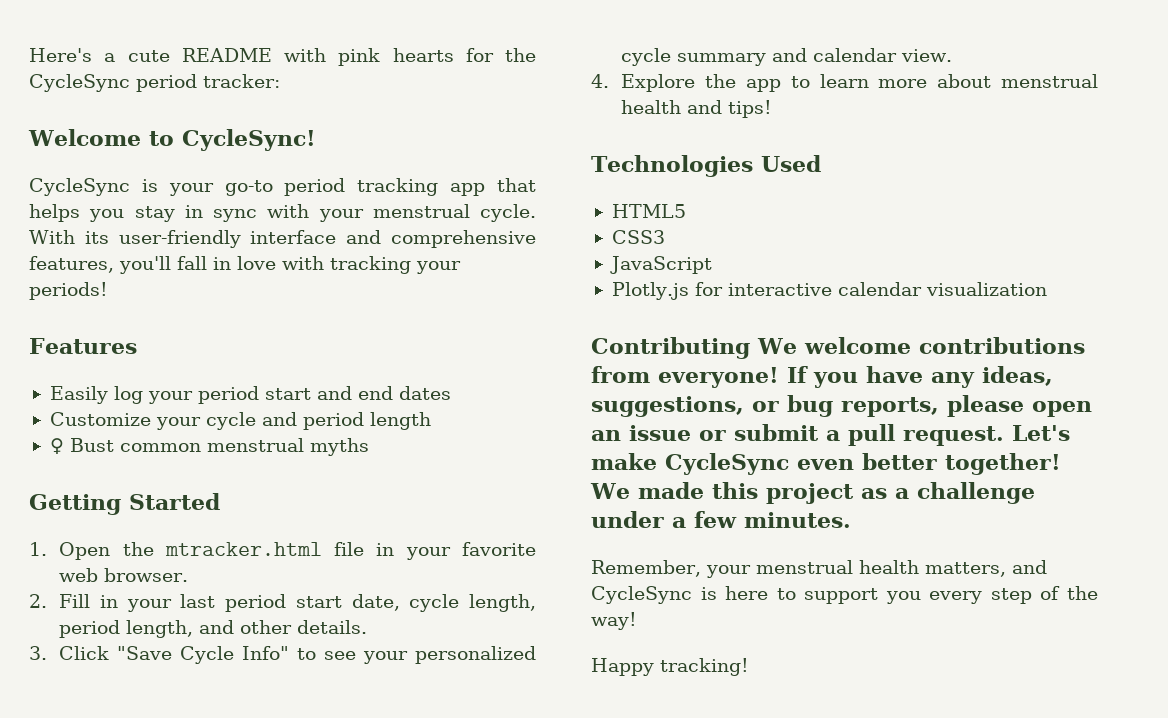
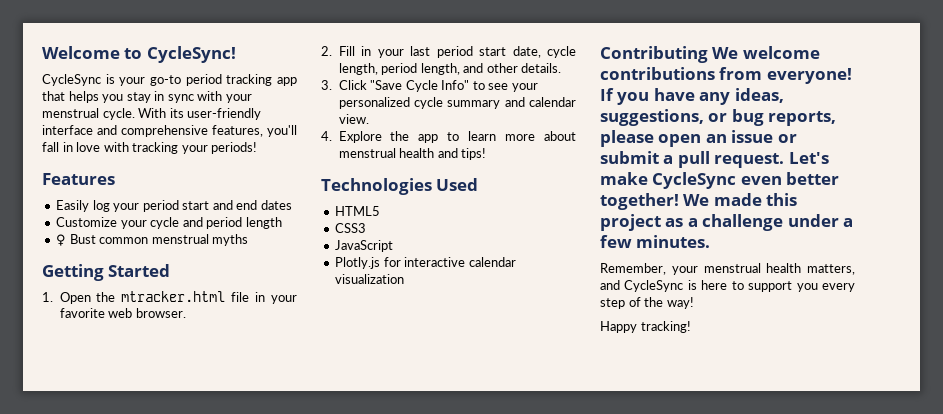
[29,48,536,66] [29,74,280,92] Here's a cute README with pink hearts for the CycleSync period tracker: // -> (42, 52) none

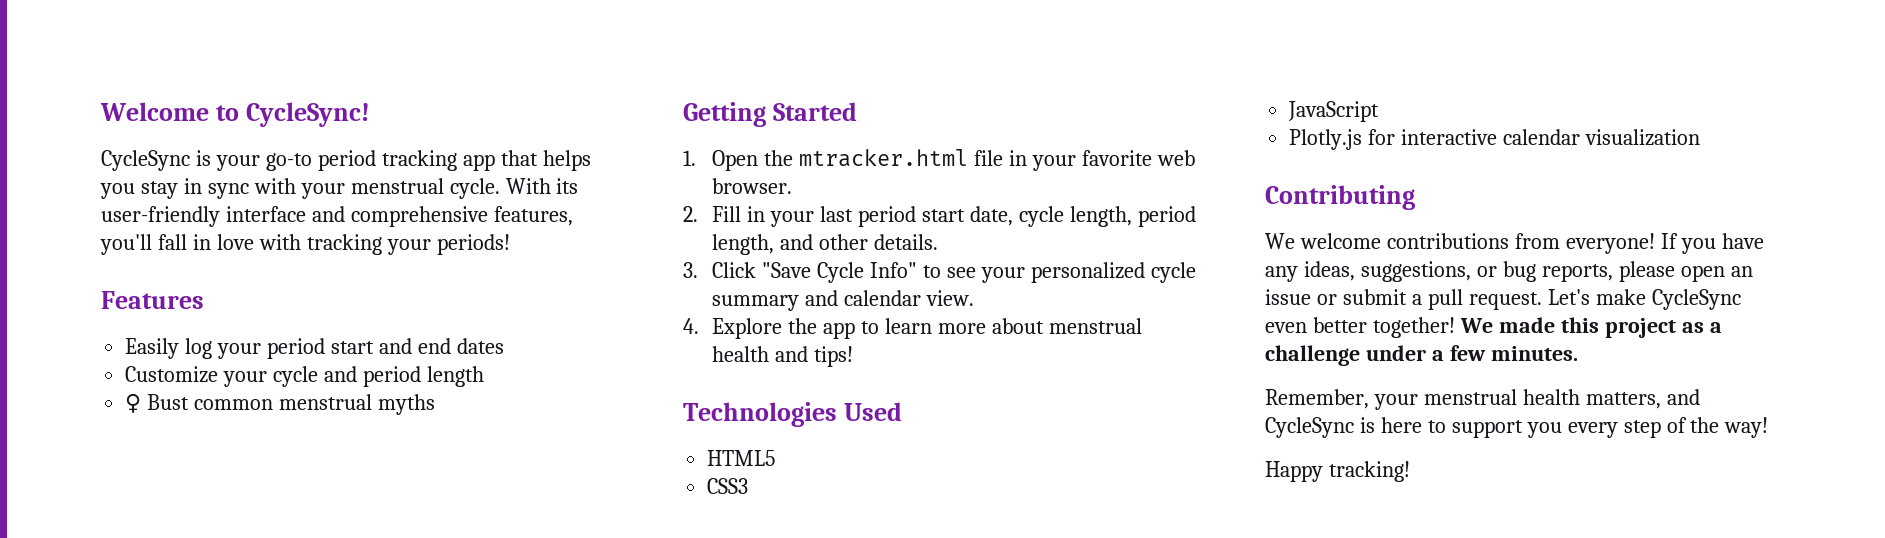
(708, 54) none -> (1415, 197) //

